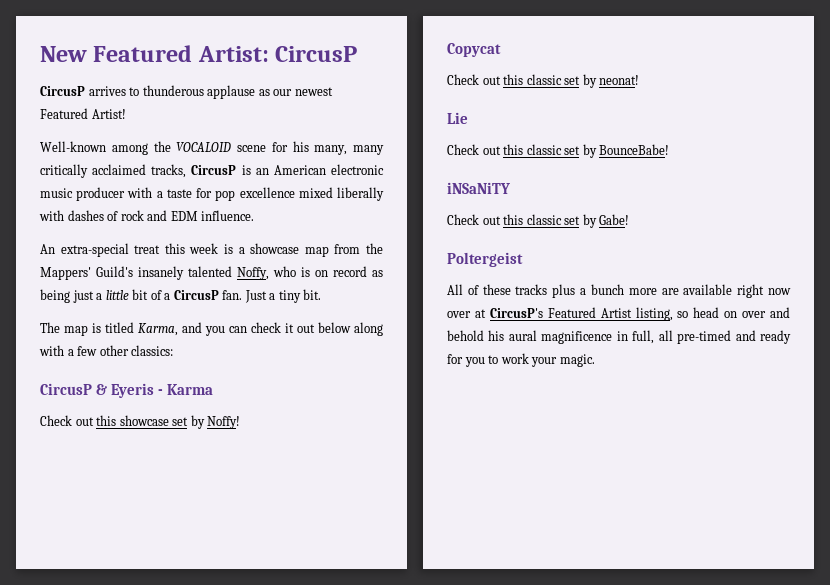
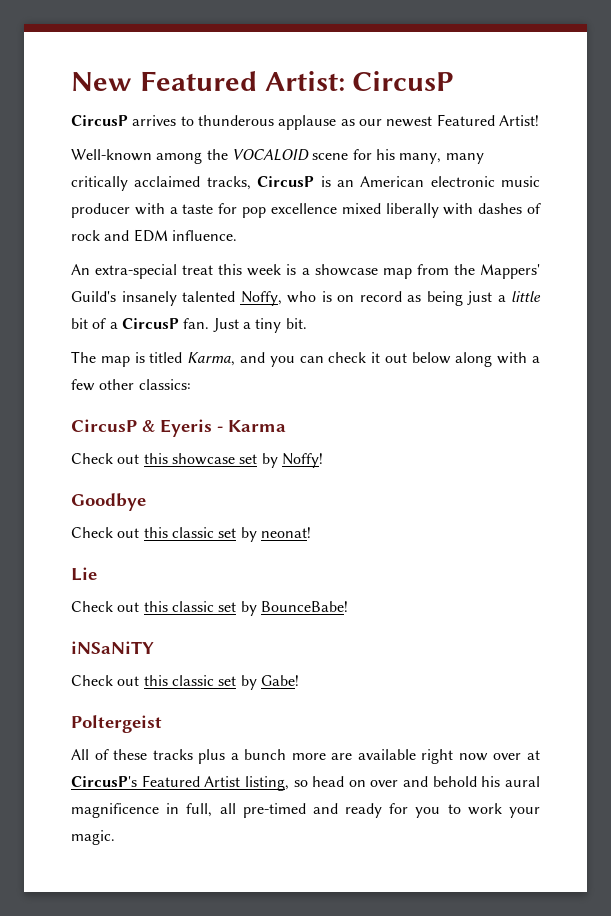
[447,43,501,57] Copycat -> [71,493,146,511] Goodbye

